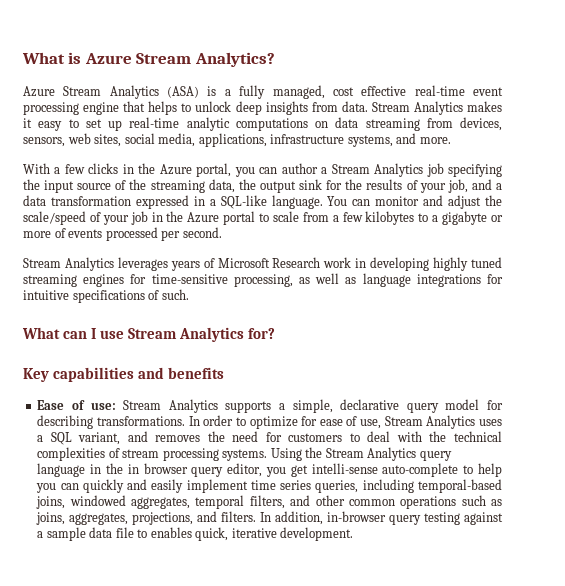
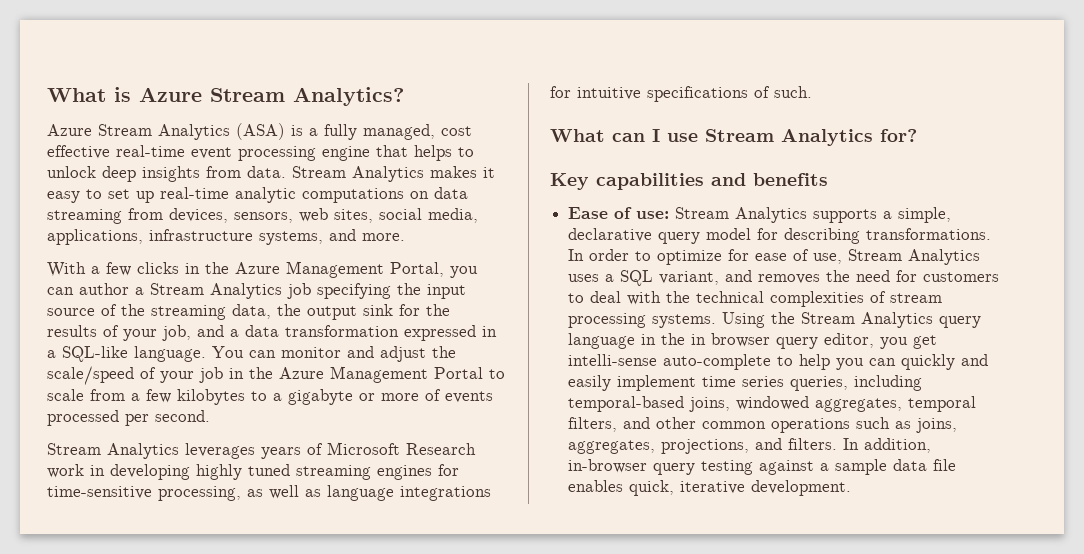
[196,163,232,177] portal, -> [286,261,444,278] Management Portal,
[223,211,256,225] portal -> [330,366,483,383] Management Portal
[137,529,148,538] to -> (957, 465) none

